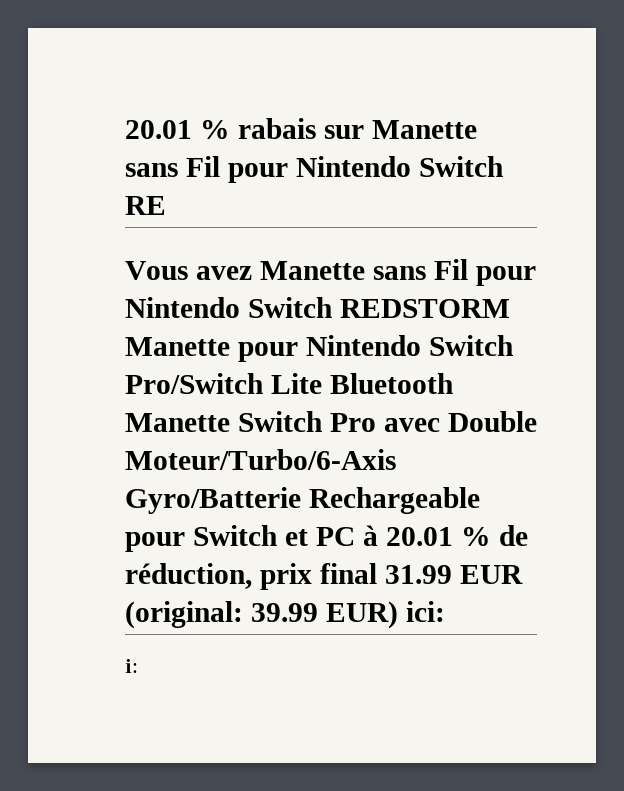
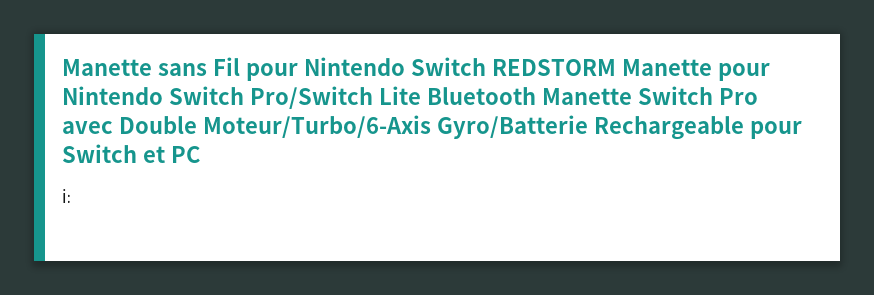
[125,118,477,139] [125,156,503,183] [125,196,166,215] [125,261,252,280] 20.01 % rabais sur Manette sans Fil pour Nintendo Switch RE // Vous avez -> (62, 67) none
[362,525,528,546] [125,563,523,590] [125,601,445,629] à 20.01 % de réduction, prix final 31.99 EUR (original: 39.99 EUR) ici: -> (200, 154) none

